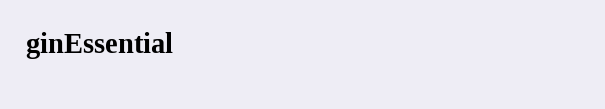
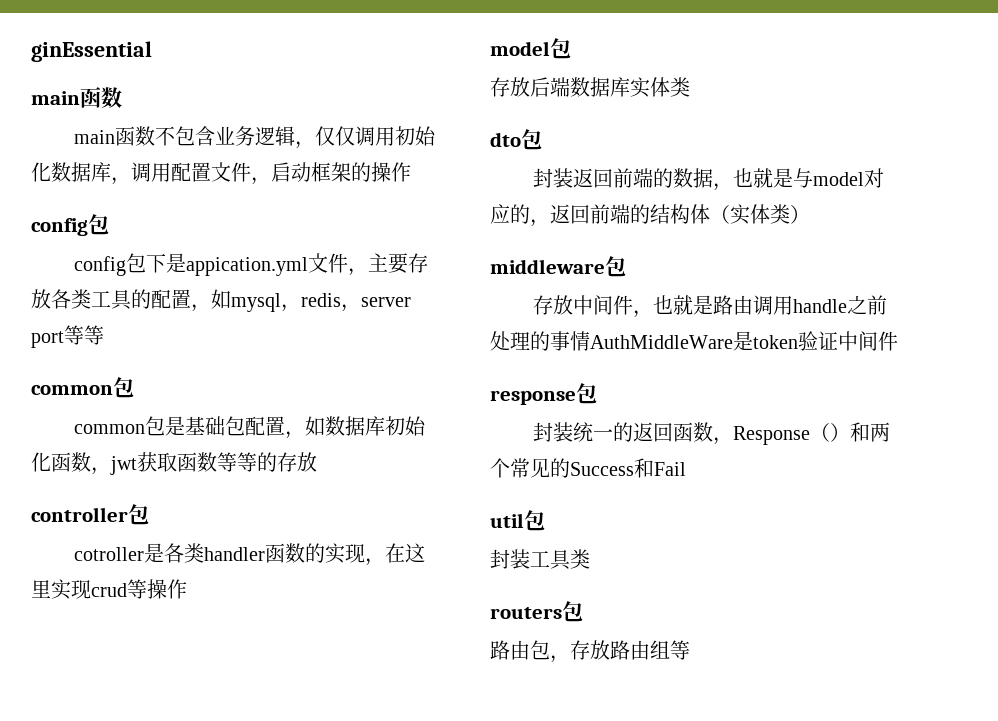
(173, 45) none -> [31,87,122,108] [73,126,436,149] [31,162,411,185] [31,214,109,236] [73,253,428,276] [31,289,411,312] [31,325,104,348] [31,377,134,398] [73,416,426,439] [31,452,317,475] [31,504,149,525] [73,543,425,566] [31,579,187,600] [490,38,571,59] [490,77,690,98] [490,129,542,150] [532,168,884,191] [490,204,810,227] [490,256,626,277] [532,295,887,318] [490,331,898,351] [490,383,597,405] [532,422,890,445] [490,458,686,478] [490,510,545,531] [490,549,590,570] [490,601,583,622] [490,640,690,663] // main函数 // main函数不包含业务逻辑，仅仅调用初始化数据库，调用配置文件，启动框架的操作 // config包 // config包下是appication.yml文件，主要存放各类工具的配置，如mysql，redis，server port等等 // common包 // common包是基础包配置，如数据库初始化函数，jwt获取函数等等的存放 // controller包 // cotroller是各类handler函数的实现，在这里实现crud等操作 // model包 // 存放后端数据库实体类 // dto包 // 封装返回前端的数据，也就是与model对应的，返回前端的结构体（实体类） // middleware包 // 存放中间件，也就是路由调用handle之前处理的事情AuthMiddleWare是token验证中间件 // response包 // 封装统一的返回函数，Response（）和两个常见的Success和Fail // util包 // 封装工具类 // routers包 // 路由包，存放路由组等

